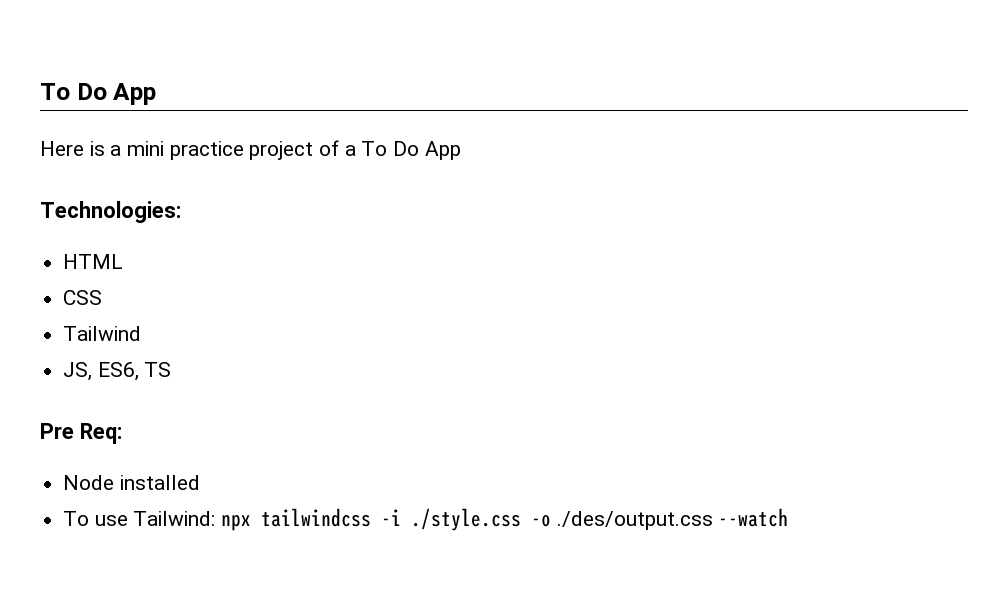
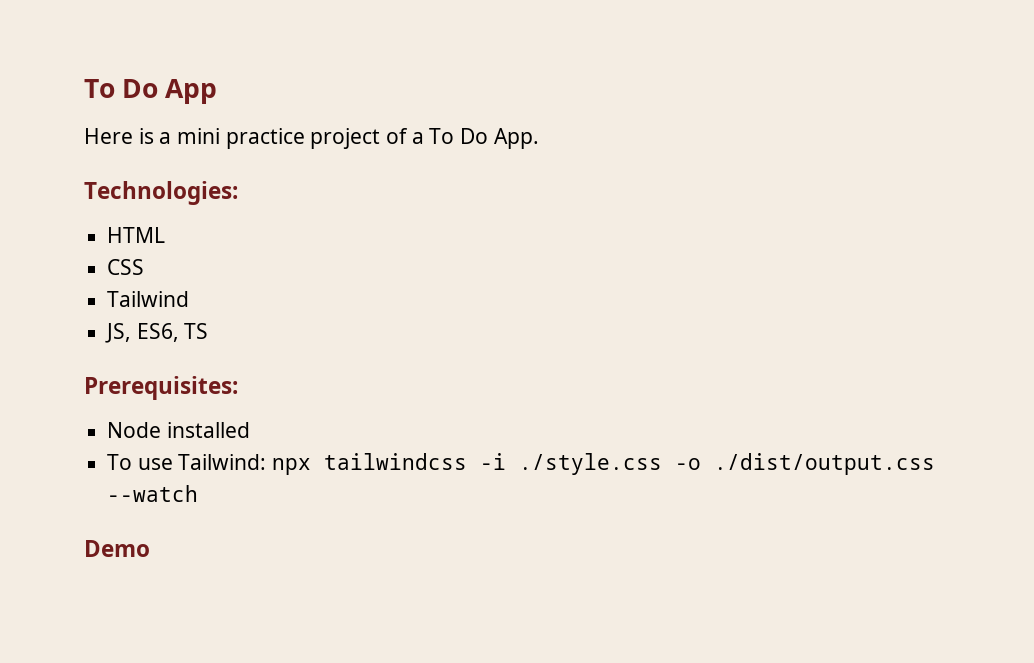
[424,141,461,160] App -> [493,128,539,149] App.
[40,423,122,444] Pre Req: -> [84,376,238,400] Prerequisites:
[556,511,713,530] ./des/output.css -> [714,453,936,475] ./dist/output.css
(789, 517) none -> [84,540,150,557] // Demo

